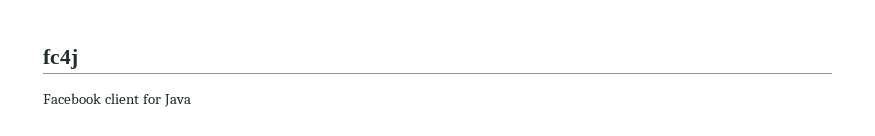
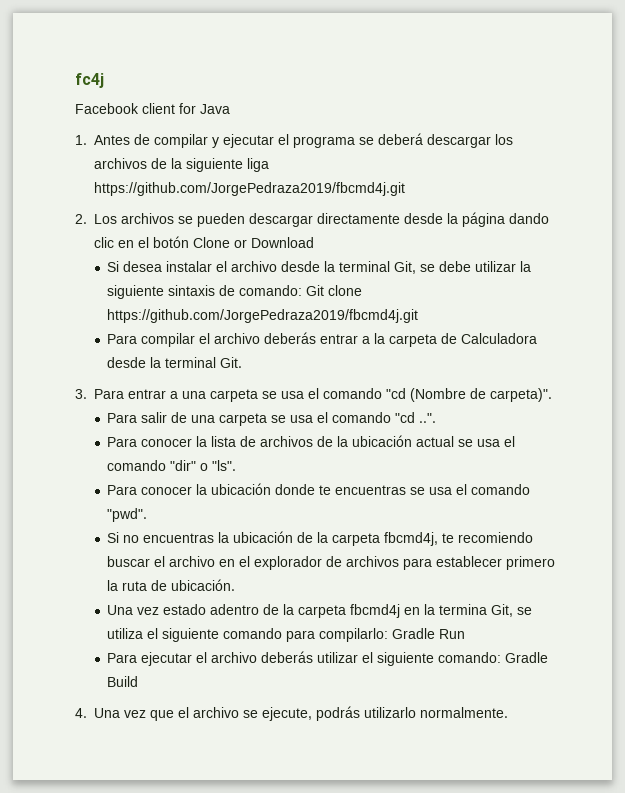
(191, 100) none -> [75,133,513,148] [94,158,269,172] [94,182,405,196] [75,212,549,227] [94,236,314,248] [107,261,532,274] [107,285,363,299] [107,309,419,323] [107,332,538,347] [107,357,243,368] [75,388,552,402] [107,412,437,426] [107,435,516,447] [107,460,237,471] [107,483,531,495] [107,508,148,522] [107,531,534,546] [107,556,556,570] [107,579,236,591] [107,604,533,618] [107,628,466,642] [107,651,549,666] [107,676,139,687] [75,706,508,721] // 1. Antes de compilar y ejecutar el programa se deberá descargar los archivos de la siguiente liga https://github.com/JorgePedraza2019/fbcmd4j.git // 2. Los archivos se pueden descargar directamente desde la página dando clic en el botón Clone or Download // Si desea instalar el archivo desde la terminal Git, se debe utilizar la siguiente sintaxis de comando: Git clone https://github.com/JorgePedraza2019/fbcmd4j.git // Para compilar el archivo deberás entrar a la carpeta de Calculadora desde la terminal Git. // 3. Para entrar a una carpeta se usa el comando "cd (Nombre de carpeta)". // Para salir de una carpeta se usa el comando "cd ..". // Para conocer la lista de archivos de la ubicación actual se usa el comando "dir" o "ls". // Para conocer la ubicación donde te encuentras se usa el comando "pwd". // Si no encuentras la ubicación de la carpeta fbcmd4j, te recomiendo buscar el archivo en el explorador de archivos para establecer primero la ruta de ubicación. // Una vez estado adentro de la carpeta fbcmd4j en la termina Git, se utiliza el siguiente comando para compilarlo: Gradle Run // Para ejecutar el archivo deberás utilizar el siguiente comando: Gradle Build // 4. Una vez que el archivo se ejecute, podrás utilizarlo normalmente.

